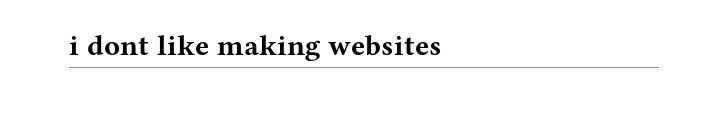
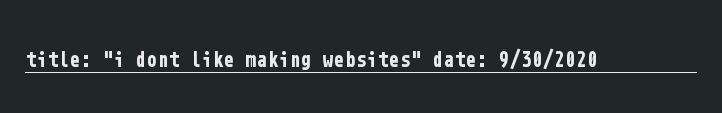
[69,36,79,55] i -> [25,51,124,67] title: "i
[327,35,442,56] websites -> [322,48,597,70] websites" date: 9/30/2020

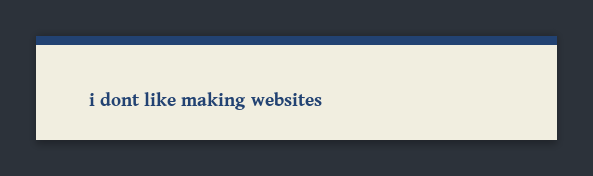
[25,51,124,67] title: "i -> [89,93,95,106] i
[322,48,597,70] websites" date: 9/30/2020 -> [250,92,322,106] websites

